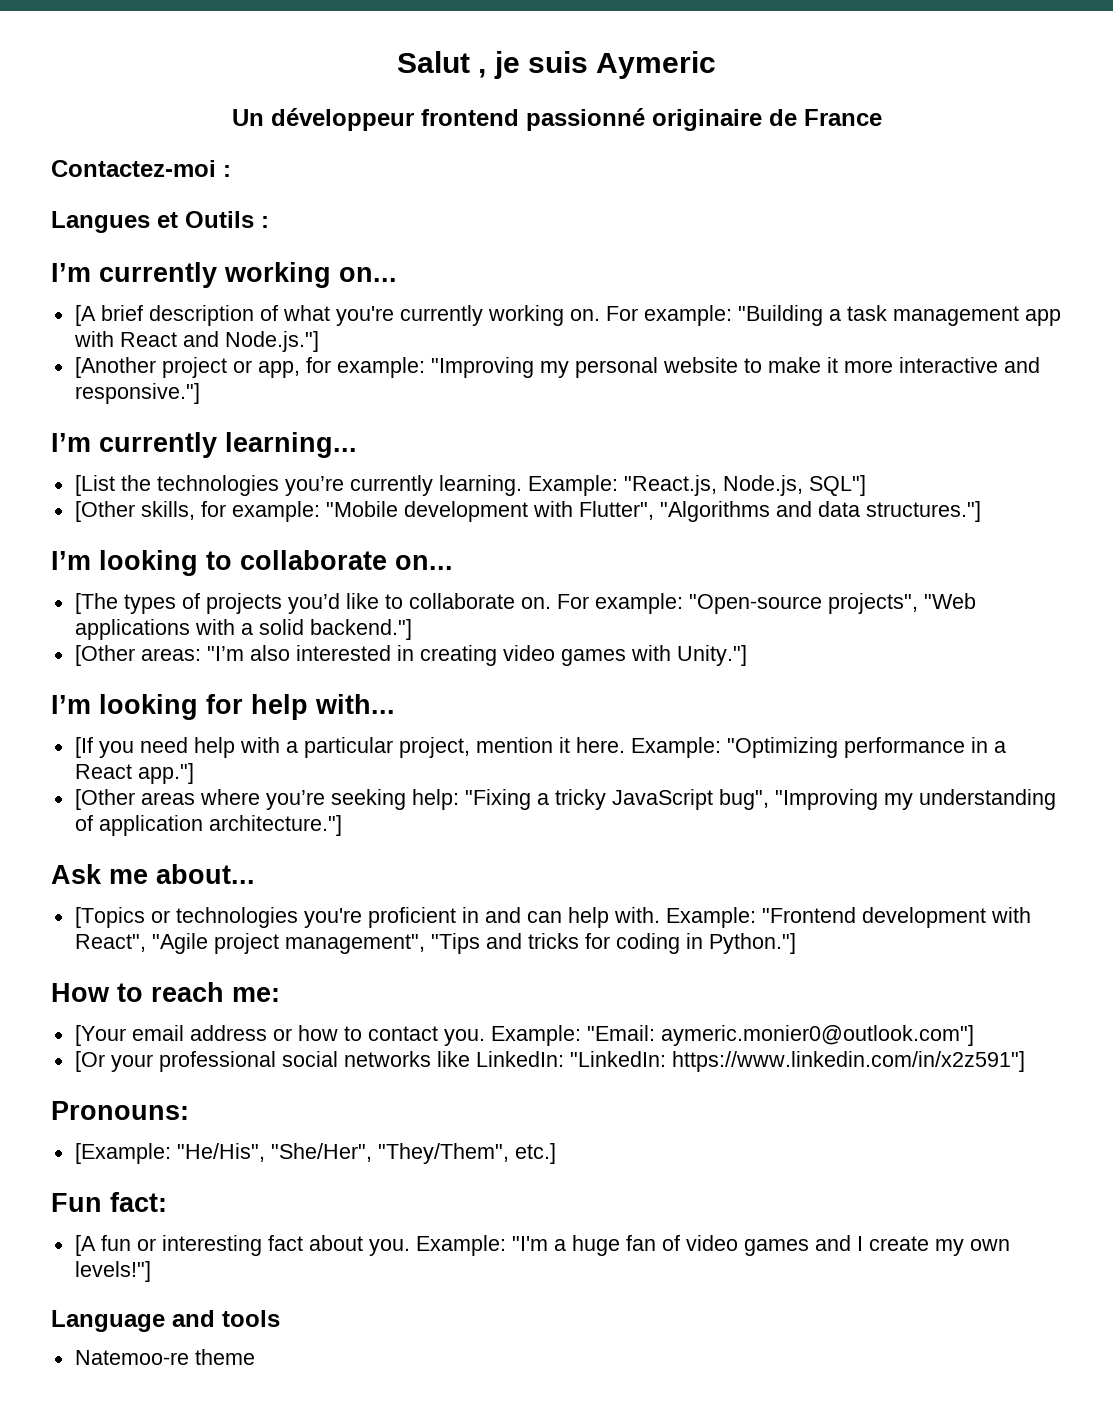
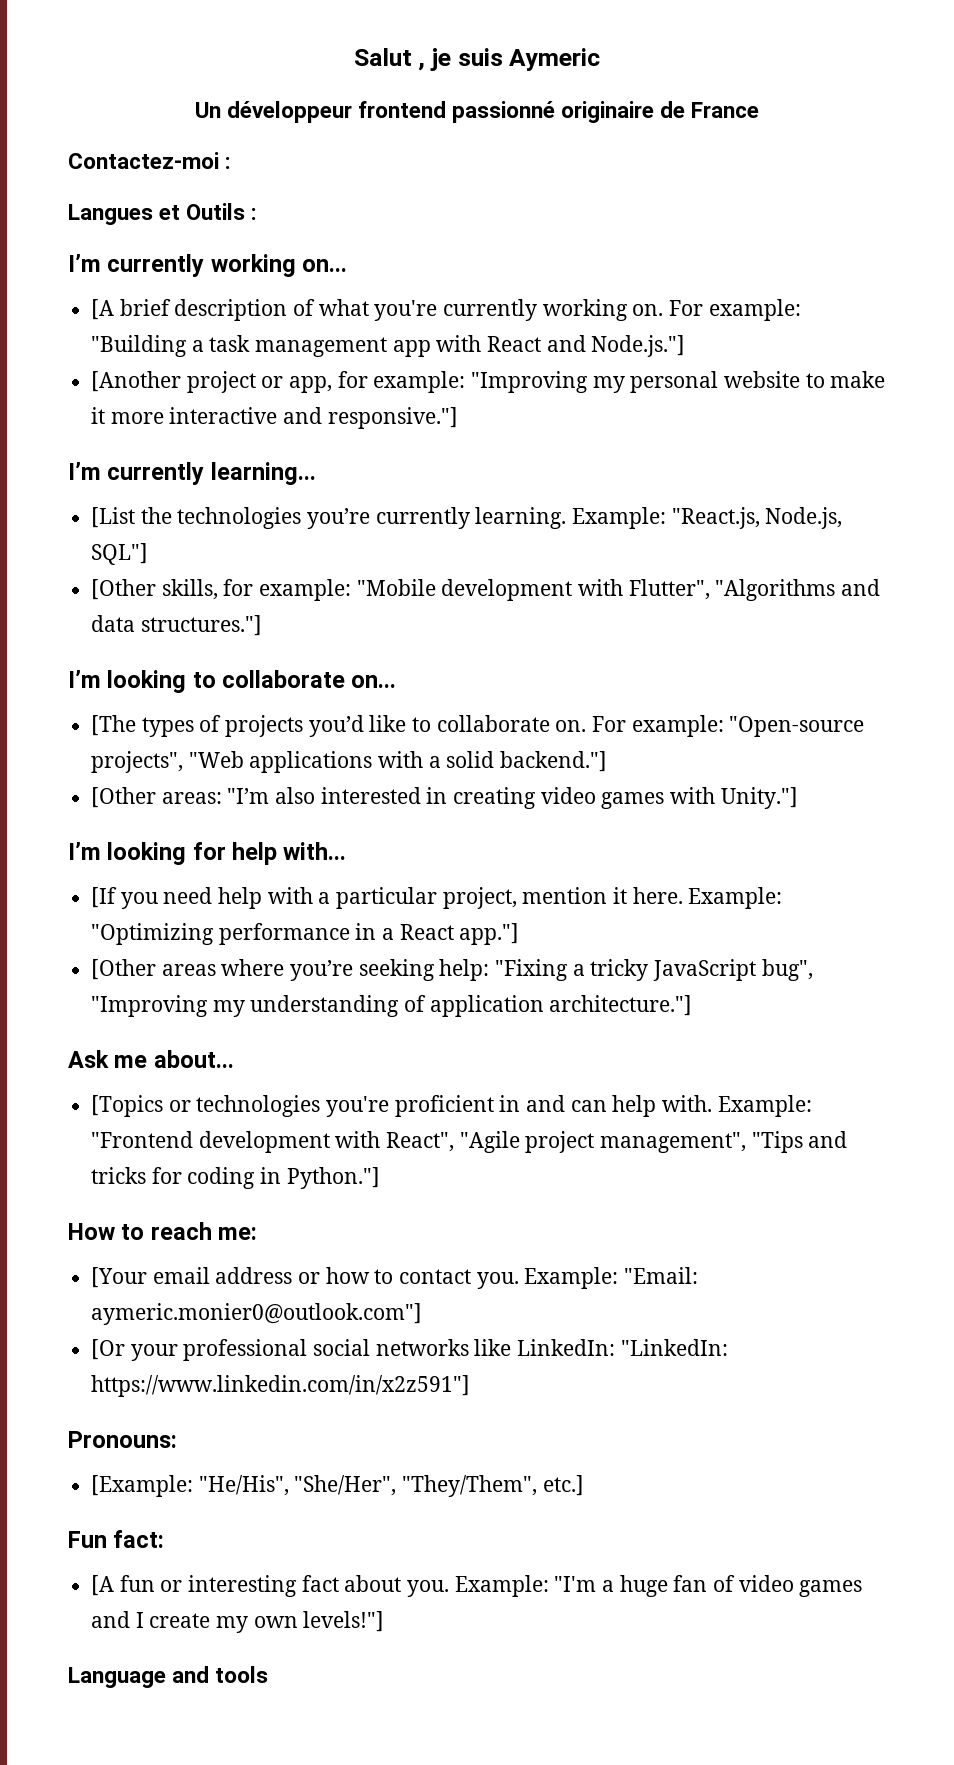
[74,1349,255,1365] // Natemoo-re theme -> (269, 1674) none

